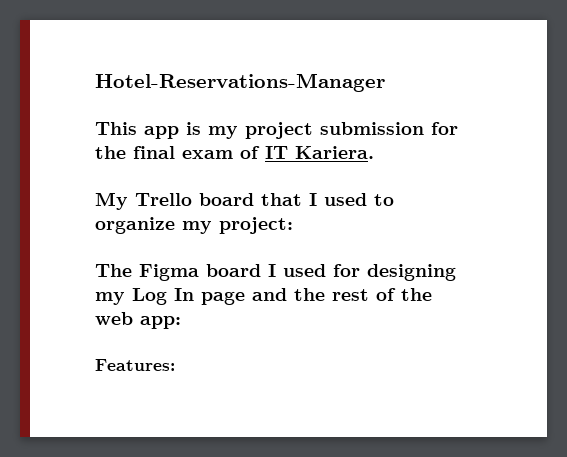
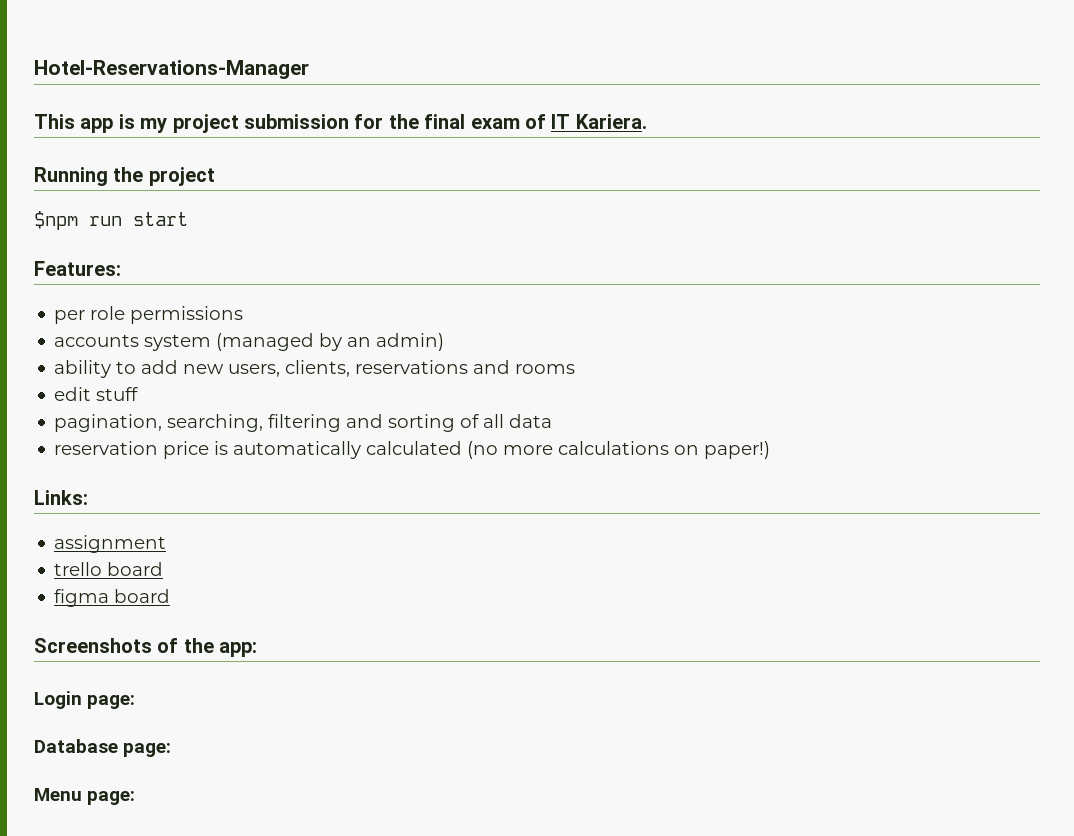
[95,192,394,210] [95,217,293,234] [95,264,456,281] [95,288,369,305] My Trello board that I used to organize my project: // The Figma board I used for designing my Log In page and the rest -> [34,167,215,186] [34,211,188,230] [34,261,121,276] [54,306,244,324] [54,333,445,351] [54,360,576,378] [54,387,139,401] [54,414,553,432] [54,441,771,459] [34,490,88,505] [54,535,167,553] [54,562,164,576] [54,589,171,607] [34,638,152,653] Running the project // $npm run start // Features: // per role permissions // accounts system (managed by an admin) // ability to add new users, clients, reservations and rooms // edit stuff // pagination, searching, filtering and sorting of all data // reservation price is automatically calculated (no more calculations on paper!) // Links: // assignment // trello board // figma board // Screenshots
[95,312,133,325] web -> (214, 645) none
[95,359,175,371] Features: -> [34,691,136,709] [34,739,172,757] [34,788,136,805] Login page: // Database page: // Menu page:

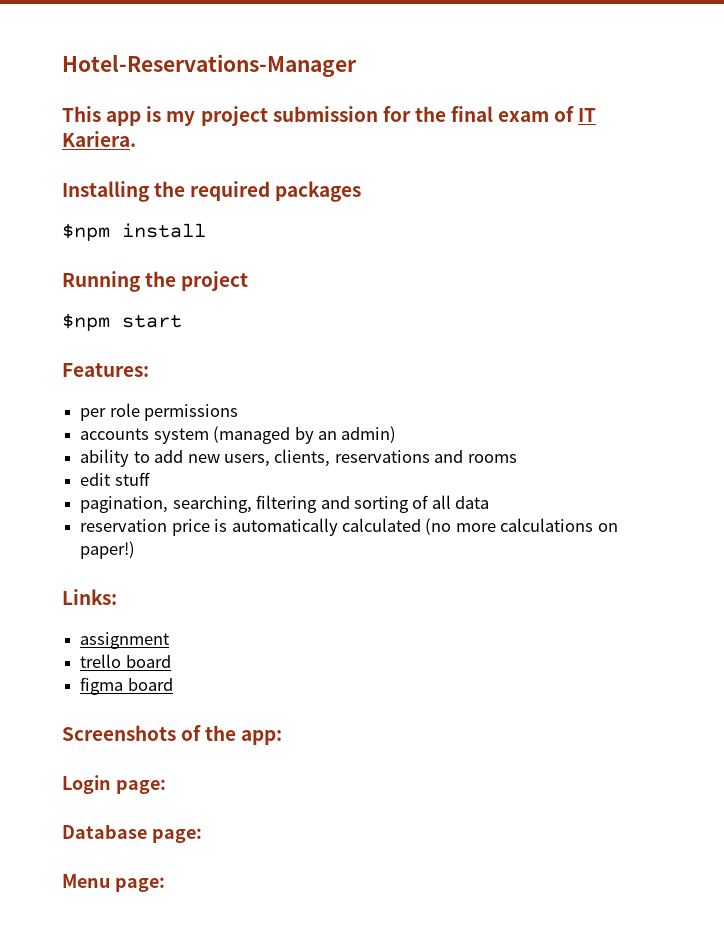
(647, 121) none -> [62,181,362,202] [62,223,206,241] // Installing the required packages // $npm install
[89,216,122,226] run -> (110, 322) none

